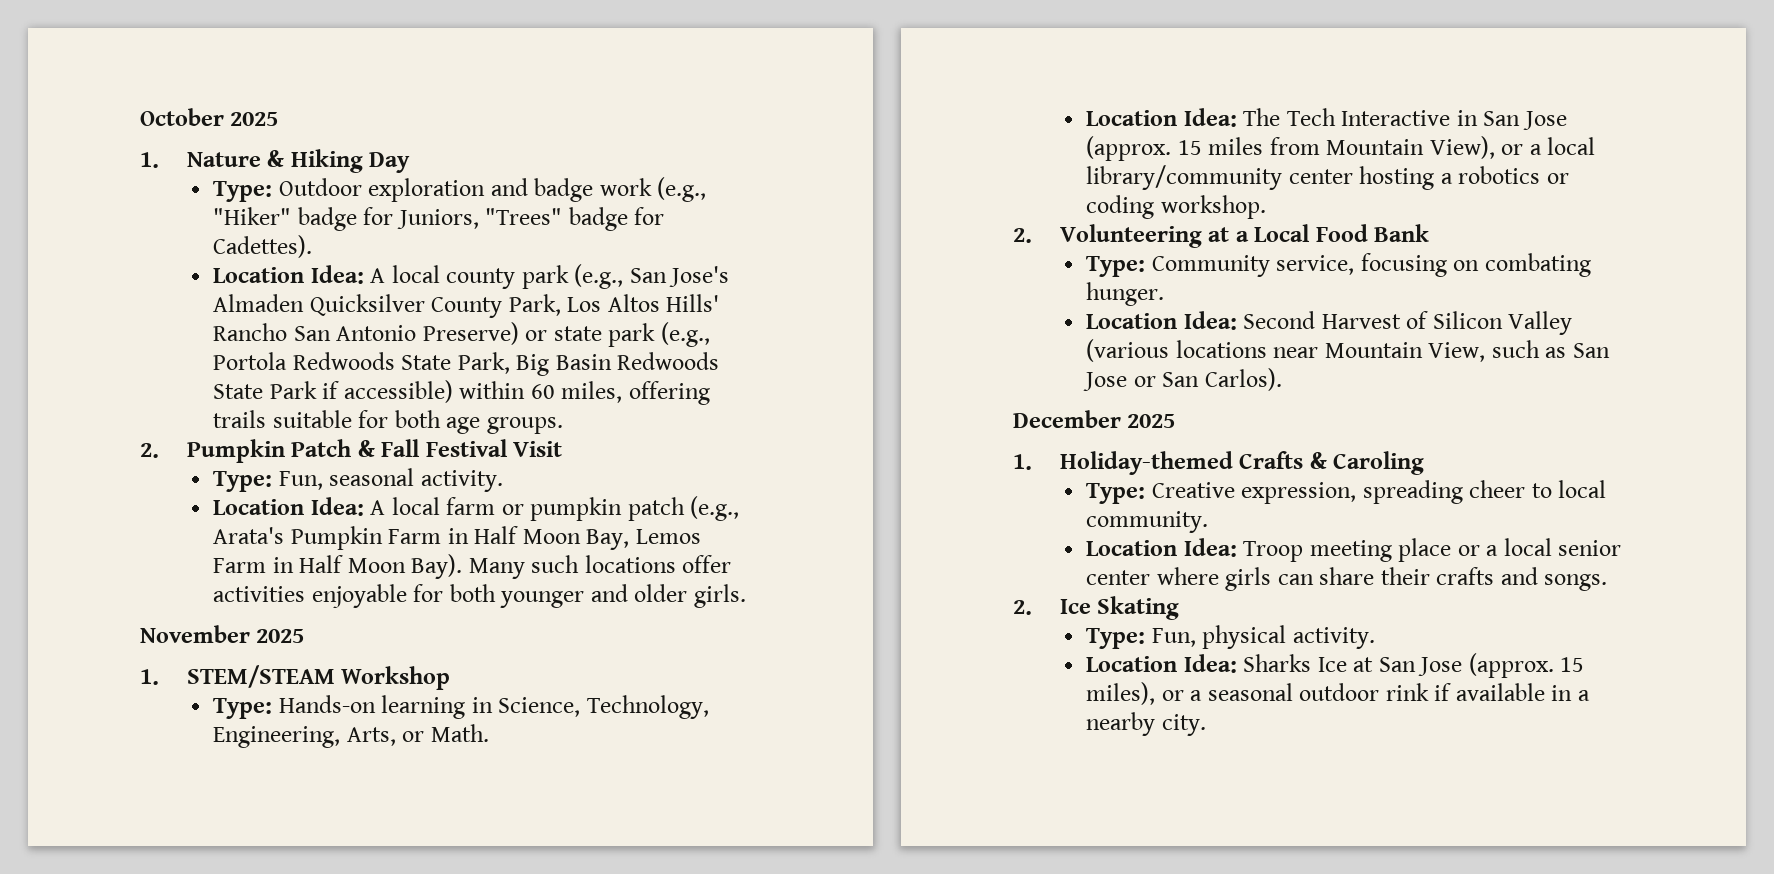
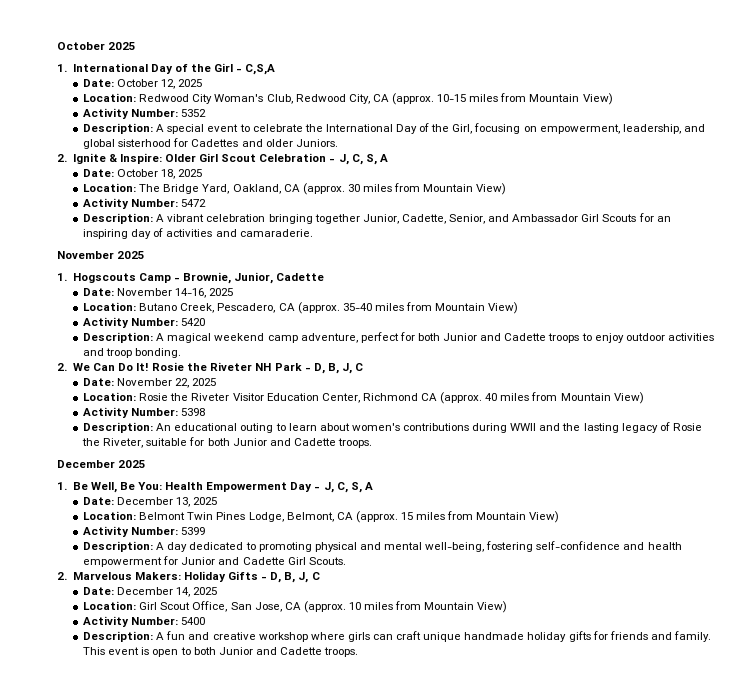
[186,149,411,173] [213,177,707,202] [213,207,665,231] [213,235,313,258] [213,264,730,289] [213,294,720,318] [213,322,710,347] [213,352,720,376] [213,380,710,405] [213,410,563,434] [140,439,563,463] [213,468,503,492] [213,496,740,521] [213,526,701,550] [213,554,732,579] [213,584,746,608] [140,625,305,643] [140,665,451,690] [213,695,709,719] [213,724,489,748] [1086,108,1567,130] Nature & Hiking Day // Type: Outdoor exploration and badge work (e.g., "Hiker" badge for Juniors, "Trees" badge for Cadettes). // Location Idea: A local county park (e.g., San Jose's Almaden Quicksilver County Park, Los Altos Hills' Rancho San Antonio Preserve) or state park (e.g., Portola Redwoods State Park, Big Basin Redwoods State Park if accessible) within 60 miles, offering trails suitable for both age groups. // 2. Pumpkin Patch & Fall Festival Visit // Type: Fun, seasonal activity. // Location Idea: A local farm or pumpkin patch (e.g., Arata's Pumpkin Farm in Half Moon Bay, Lemos Farm in Half Moon Bay). Many such locations offer activities enjoyable for both younger and older girls. // November 2025 // 1. STEM/STEAM Workshop // Type: Hands-on learning in Science, Technology, Engineering, Arts, or Math. // Location Idea: The Tech Interactive in San Jose -> [72,63,276,75] [83,79,203,89] [83,93,613,105] [83,108,207,119] [83,123,705,134] [83,138,338,149] [57,153,388,165] [83,169,203,179] [83,183,507,195] [83,198,207,209] [83,213,671,224] [83,228,313,239] [57,251,146,259] [57,272,325,284] [83,288,234,298] [83,302,519,314] [83,317,206,328] [83,332,714,343] [83,348,182,358] [57,362,364,374] [83,378,217,388] [83,392,644,404] [83,407,206,418] [83,422,702,433] [82,437,372,448] [57,460,147,468] [57,482,373,493] [83,497,218,507] [83,511,353,522] International Day of the Girl - C,S,A // Date: October 12, 2025 // Location: Redwood City Woman's Club, Redwood City, CA (approx. 10-15 miles from Mountain View) // Activity Number: 5352 // Description: A special event to celebrate the International Day of the Girl, focusing on empowerment, leadership, and global sisterhood for Cadettes and older Juniors. // 2. Ignite & Inspire: Older Girl Scout Celebration - J, C, S, A // Date: October 18, 2025 // Location: The Bridge Yard, Oakland, CA (approx. 30 miles from Mountain View) // Activity Number: 5472 // Description: A vibrant celebration bringing together Junior, Cadette, Senior, and Ambassador Girl Scouts for an inspiring day of activities and camaraderie. // November 2025 // 1. Hogscouts Camp - Brownie, Junior, Cadette // Date: November 14-16, 2025 // Location: Butano Creek, Pescadero, CA (approx. 35-40 miles from Mountain View) // Activity Number: 5420 // Description: A magical weekend camp adventure, perfect for both Junior and Cadette troops to enjoy outdoor activities and troop bonding. // 2. We Can Do It! Rosie the Riveter NH Park - D, B, J, C // Date: November 22, 2025 // Location: Rosie the Riveter Visitor Education Center, Richmond CA (approx. 40 miles from Mountain View) // Activity Number: 5398 // Description: An educational outing to learn about women's contributions during WWII and the lasting legacy of Rosie the Riveter, suitable for both Junior and Cadette troops. // December 2025 // 1. Be Well, Be You: Health Empowerment Day - J, C, S, A // Date: December 13, 2025 // Location: Belmont Twin Pines Lodge, Belmont, CA
[1429,136,1596,159] [1086,165,1569,190] [1086,195,1266,219] [1013,224,1430,248] [1086,253,1591,277] [1086,282,1165,306] [1086,311,1573,335] [1086,339,1610,362] [1083,368,1282,391] [1013,410,1176,428] [1013,451,1425,475] [1086,480,1607,504] [1086,511,1209,533] [1086,538,1622,562] [1086,567,1608,591] [1013,596,1180,620] [1086,625,1375,649] [1086,653,1585,678] [1086,682,1590,705] [1086,712,1206,736] View), or a local library/community center hosting a robotics or coding workshop. // 2. Volunteering at a Local Food Bank // Type: Community service, focusing on combating hunger. // Location Idea: Second Harvest of Silicon Valley (various locations near Mountain View, such as San Jose or San Carlos). // December 2025 // 1. Holiday-themed Crafts & Caroling // Type: Creative expression, spreading cheer to local community. // Location Idea: Troop meeting place or a local senior center where girls can share their crafts and songs. // 2. Ice Skating // Type: Fun, physical activity. // Location Idea: Sharks Ice at San Jose (approx. 15 miles), or a seasonal outdoor rink if available in a nearby city. -> [529,511,560,523] [83,526,206,537] [83,541,682,552] [83,556,346,567] [57,571,320,583] [83,587,218,597] [83,601,508,613] [83,616,206,627] [83,631,711,642] [83,647,359,657] View) // Activity Number: 5399 // Description: A day dedicated to promoting physical and mental well-being, fostering self-confidence and health empowerment for Junior and Cadette Girl Scouts. // 2. Marvelous Makers: Holiday Gifts - D, B, J, C // Date: December 14, 2025 // Location: Girl Scout Office, San Jose, CA (approx. 10 miles from Mountain View) // Activity Number: 5400 // Description: A fun and creative workshop where girls can craft unique handmade holiday gifts for friends and family. This event is open to both Junior and Cadette troops.

